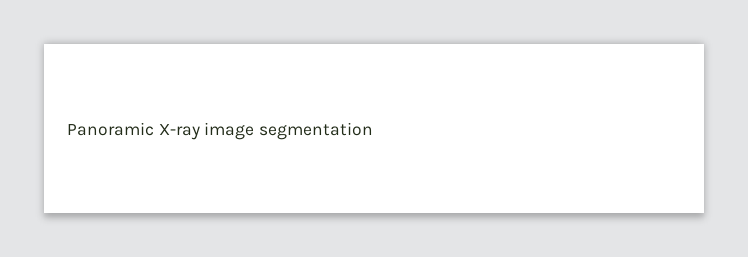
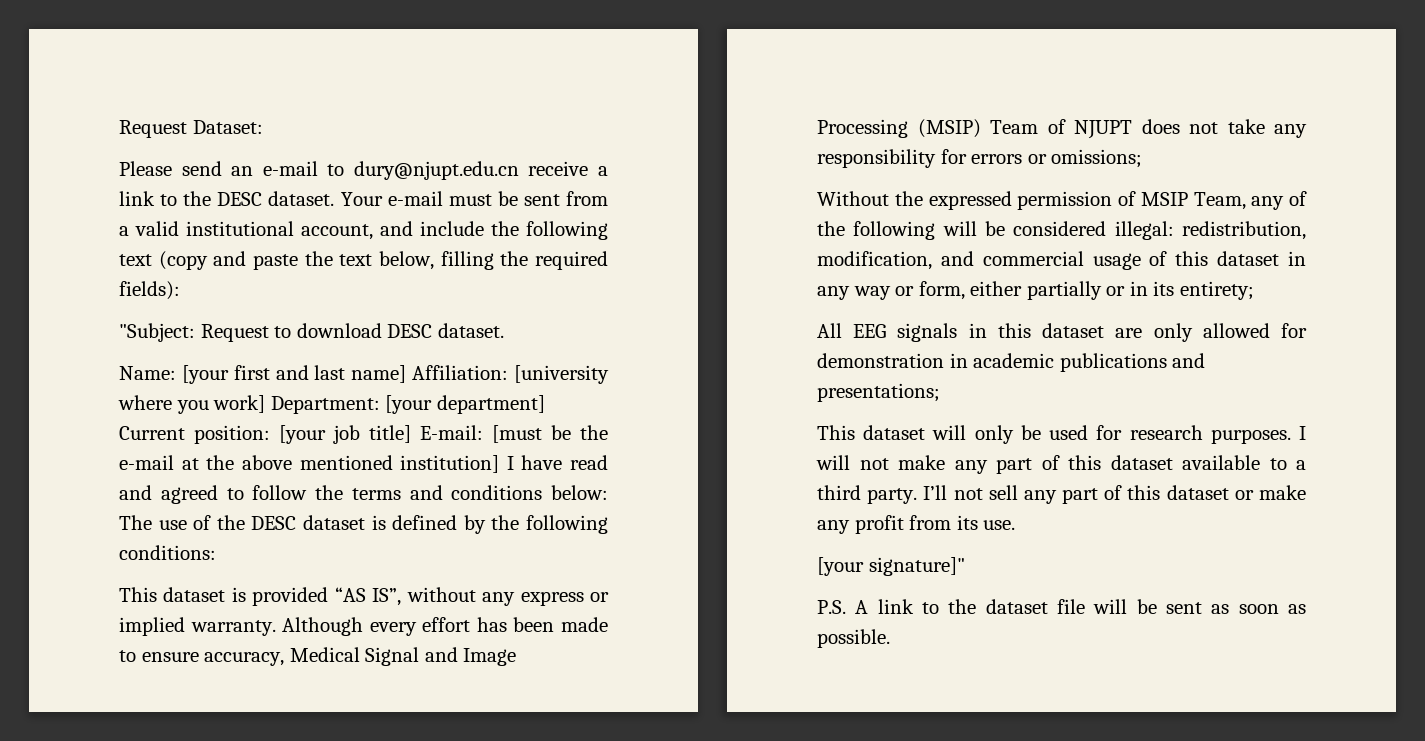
[67,122,374,140] Panoramic X-ray image segmentation -> [119,120,263,138] [119,161,608,180] [119,191,609,206] [119,221,608,240] [119,251,609,270] [119,281,180,300] [119,323,504,342] [119,365,609,384] [118,395,545,414] [119,425,608,444] [119,455,608,473] [119,485,608,504] [119,515,609,534] [119,545,216,560] [119,587,610,606] [119,617,608,636] [119,647,517,666] [817,119,1307,139] [817,149,1143,168] [817,191,1307,210] [817,221,1306,240] [817,251,1306,270] [817,281,1254,300] [817,323,1307,342] [817,353,1206,372] [817,383,940,402] [817,425,1306,444] [816,455,1306,474] [817,485,1306,504] [817,515,1016,534] [817,557,965,576] [817,599,1306,614] [817,629,890,648] Request Dataset: // Please send an e-mail to dury@njupt.edu.cn receive a link to the DESC dataset. Your e-mail must be sent from a valid institutional account, and include the following text (copy and paste the text below, filling the required fields): // "Subject: Request to download DESC dataset. // Name: [your first and last name] Affiliation: [university where you work] Department: [your department] Current position: [your job title] E-mail: [must be the e-mail at the above mentioned institution] I have read and agreed to follow the terms and conditions below: The use of the DESC dataset is defined by the following conditions: // This dataset is provided “AS IS”, without any express or implied warranty. Although every effort has been made to ensure accuracy, Medical Signal and Image Processing (MSIP) Team of NJUPT does not take any responsibility for errors or omissions; // Without the expressed permission of MSIP Team, any of the following will be considered illegal: redistribution, modification, and commercial usage of this dataset in any way or form, either partially or in its entirety; // All EEG signals in this dataset are only allowed for demonstration in academic publications and presentations; // This dataset will only be used for research purposes. I will not make any part of this dataset available to a third party. I’ll not sell any part of this dataset or make any profit from its use. // [your signature]" // P.S. A link to the dataset file will be sent as soon as possible.

